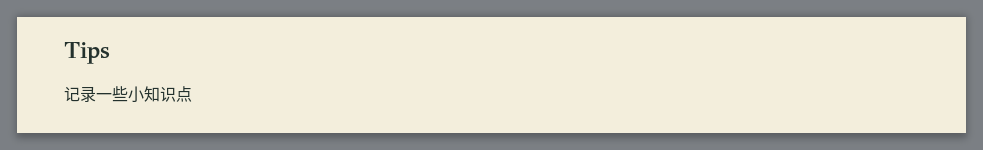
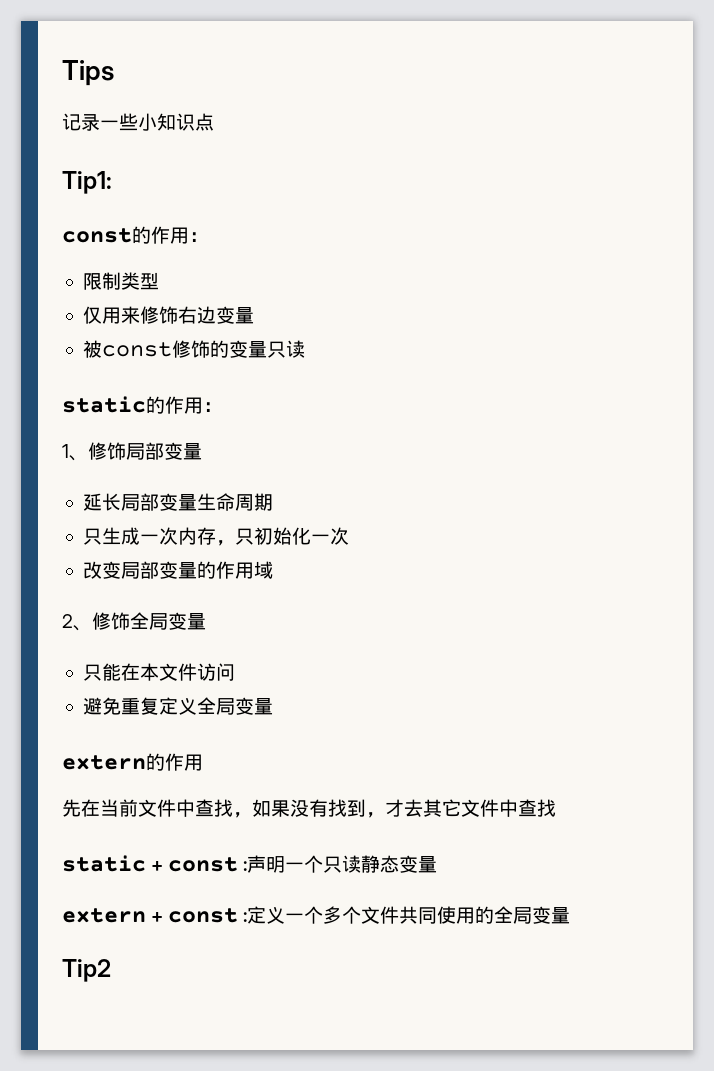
(192, 94) none -> [62,171,112,194] [62,226,208,244] [82,272,159,290] [82,306,254,324] [82,340,305,358] [62,396,222,414] [62,442,202,461] [82,493,273,511] [82,527,349,546] [82,561,273,579] [62,612,206,631] [82,663,235,681] [82,697,273,715] [62,753,203,771] [62,799,556,818] [62,855,438,873] [62,906,571,924] [62,959,111,982] // Tip1: // const的作用： // 限制类型 // 仅用来修饰右边变量 // 被const修饰的变量只读 // static的作用： // 1、修饰局部变量 // 延长局部变量生命周期 // 只生成一次内存，只初始化一次 // 改变局部变量的作用域 // 2、修饰全局变量 // 只能在本文件访问 // 避免重复定义全局变量 // extern的作用 // 先在当前文件中查找，如果没有找到，才去其它文件中查找 // static + const :声明一个只读静态变量 // extern + const :定义一个多个文件共同使用的全局变量 // Tip2

